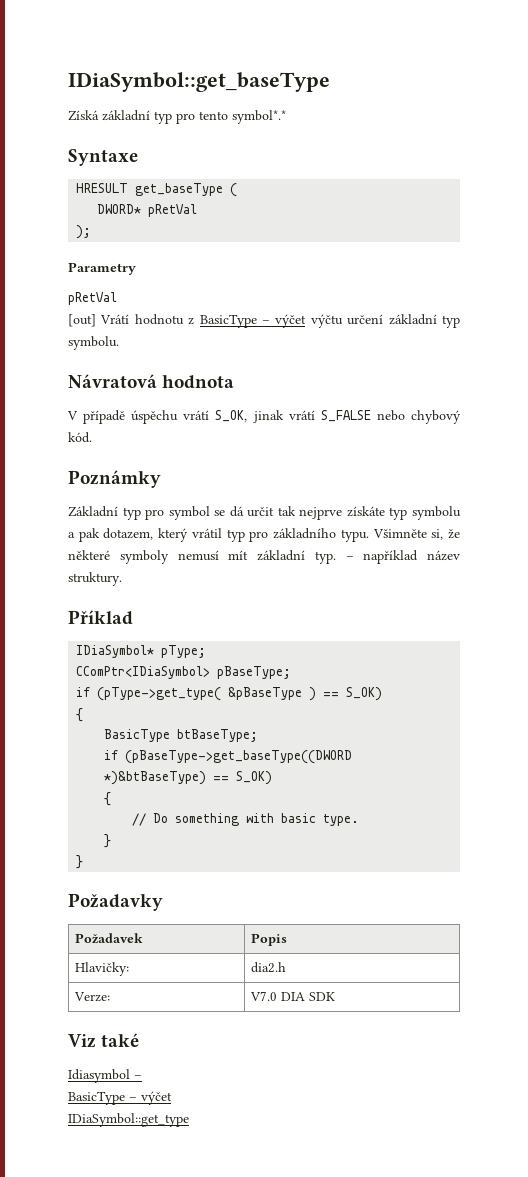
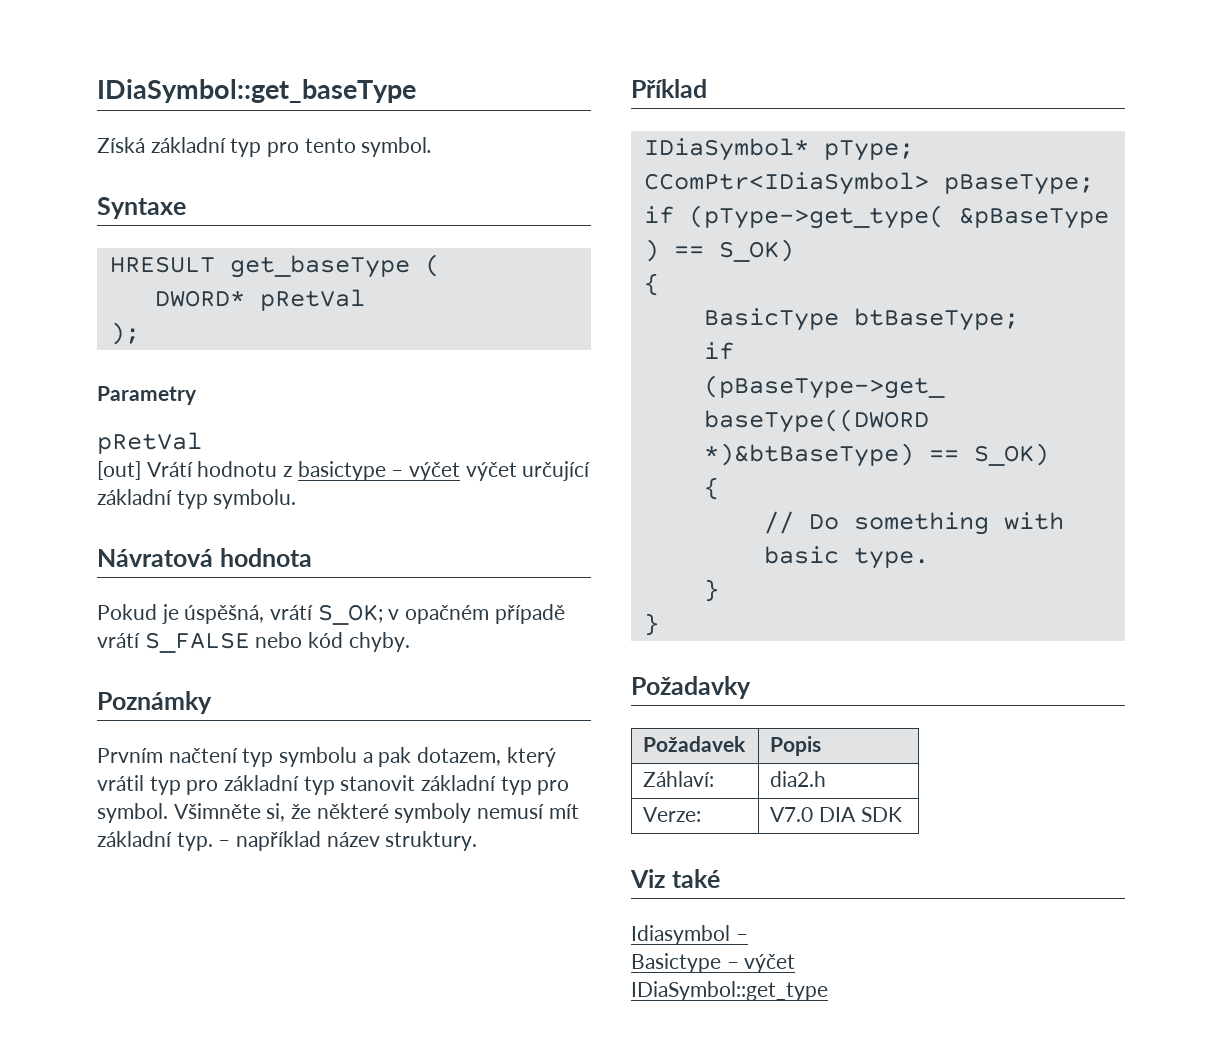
[232,110,286,124] symbol*.* -> [361,137,433,157] symbol.
[199,314,384,328] BasicType – výčet výčtu určení -> [297,461,591,481] basictype – výčet výčet určující
[67,410,284,424] V případě úspěchu vrátí S_OK, jinak -> [97,604,565,625] Pokud je úspěšná, vrátí S_OK; v opačném případě
[411,410,461,424] [68,432,92,443] chybový kód. -> [308,632,410,652] kód chyby.
[68,506,385,520] Základní typ pro symbol se dá určit tak nejprve získáte -> [97,748,238,763] Prvním načtení
[273,528,369,542] základního typu. -> [224,775,570,795] [97,803,168,823] základní typ stanovit základní typ pro symbol.
[75,962,130,976] Hlavičky: -> [643,771,715,787] Záhlaví:
[68,1091,125,1105] BasicType -> [631,953,721,973] Basictype

